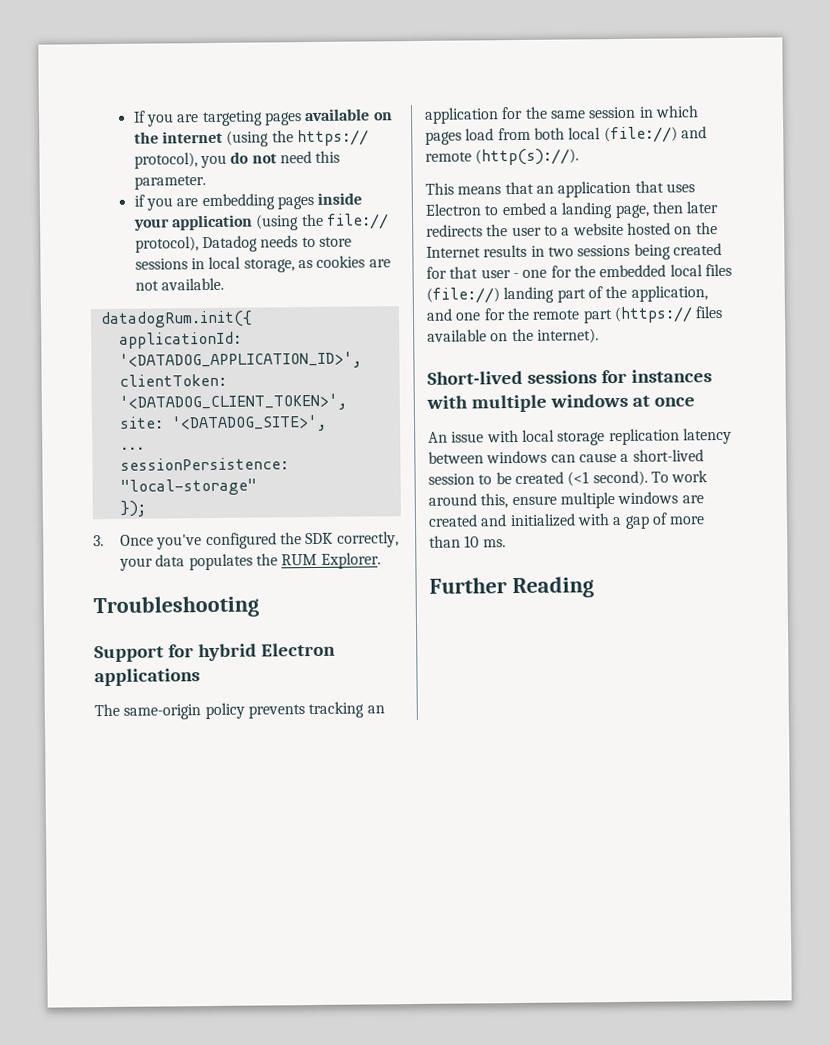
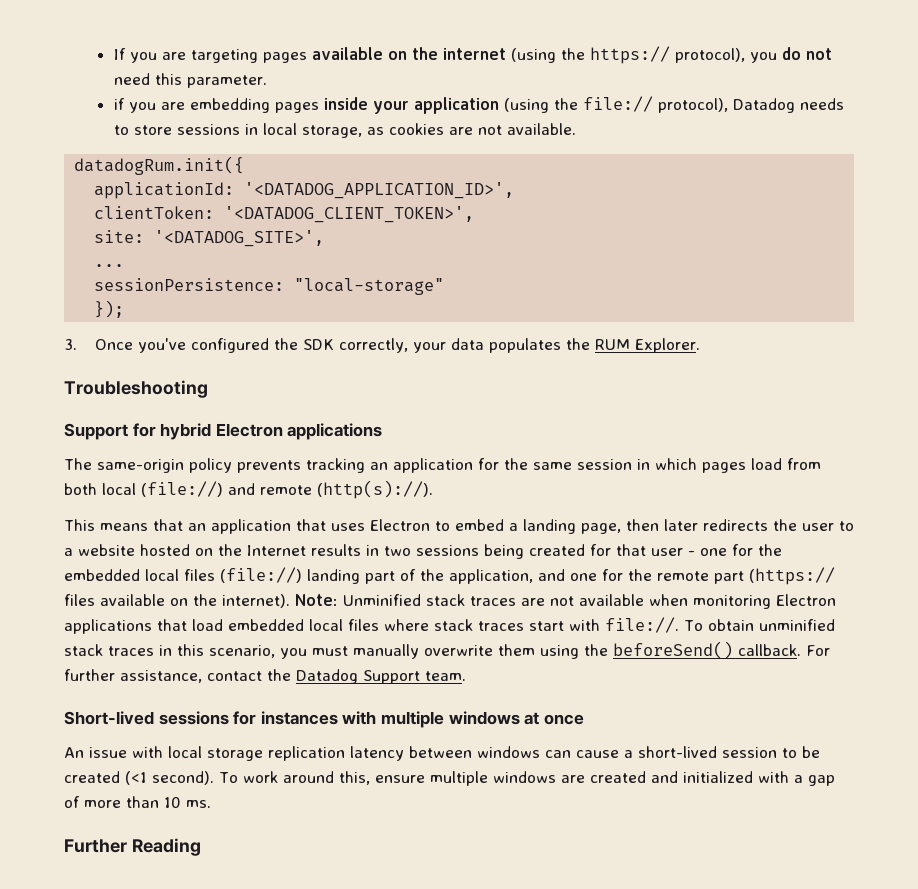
(599, 336) none -> [295,594,836,609] [64,617,835,634] [64,641,830,659] [64,669,466,684] Note: Unminified stack traces are not available when monitoring Electron applications that load embedded local files where stack traces start with file://. To obtain unminified stack traces in this scenario, you must manually overwrite them using the beforeSend() callback. For further assistance, contact the Datadog Support team.

